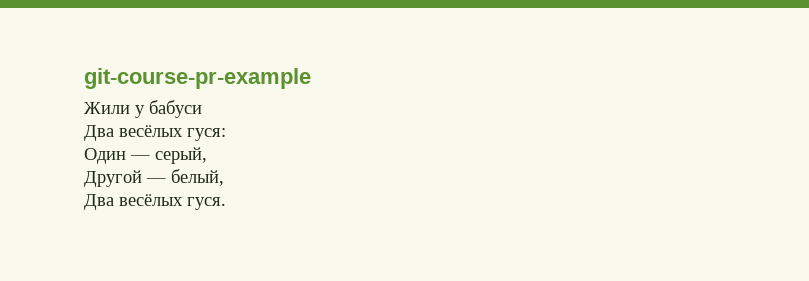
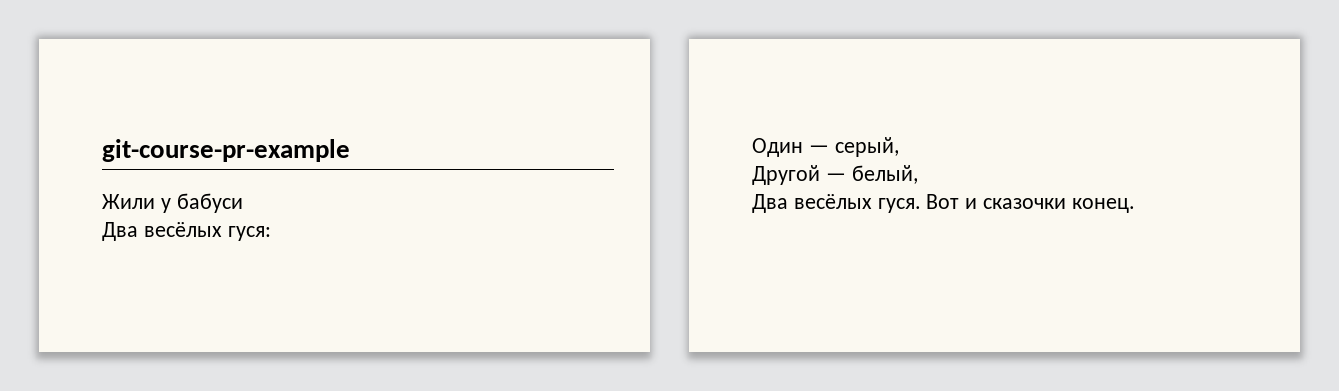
(226, 203) none -> [926,194,1135,213] Вот и сказочки конец.

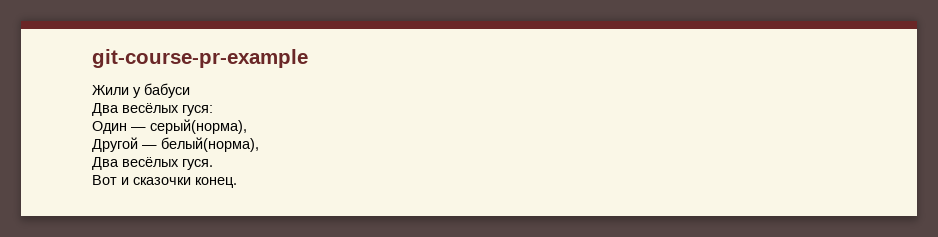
[834,137,899,157] серый, -> [150,119,247,134] серый(норма),
[851,165,918,184] белый, -> [161,137,259,152] белый(норма),
(921, 205) none -> (213, 164) //

